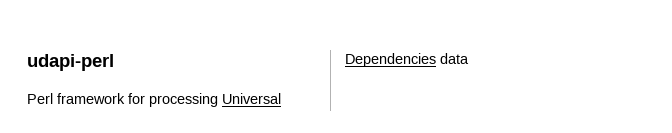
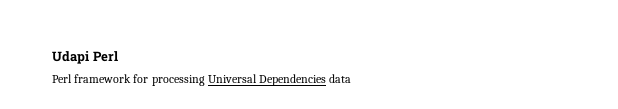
[27,54,114,71] udapi-perl -> [52,51,118,64] Udapi Perl

